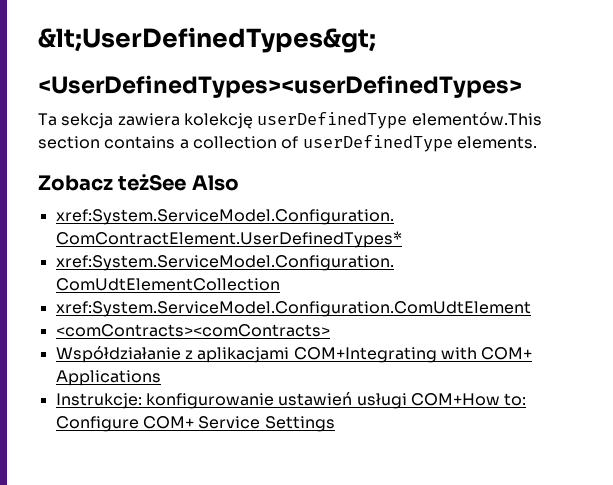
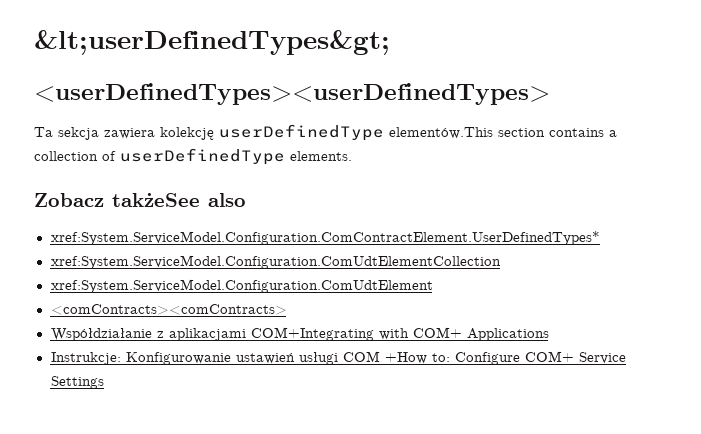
[38,27,376,53] [38,75,522,98] &lt;UserDefinedTypes&gt; // <UserDefinedTypes><userDefinedTypes> -> [34,30,390,55] [34,83,550,105] &lt;userDefinedTypes&gt; // <userDefinedTypes><userDefinedTypes>
[118,174,239,191] teżSee Also -> [112,193,246,207] takżeSee also
[145,393,274,409] konfigurowanie -> [125,352,231,365] Konfigurowanie
[410,393,500,406] COM+How -> [342,351,427,364] COM +How

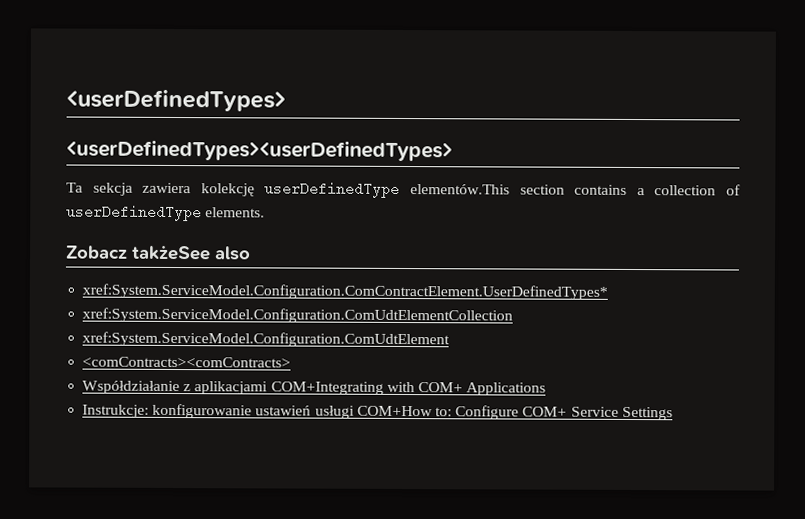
[34,30,390,55] &lt;userDefinedTypes&gt; -> [66,89,286,112] <userDefinedTypes>
[125,352,231,365] Konfigurowanie -> [152,403,253,419] konfigurowanie
[342,351,427,364] COM +How -> [356,405,433,417] COM+How

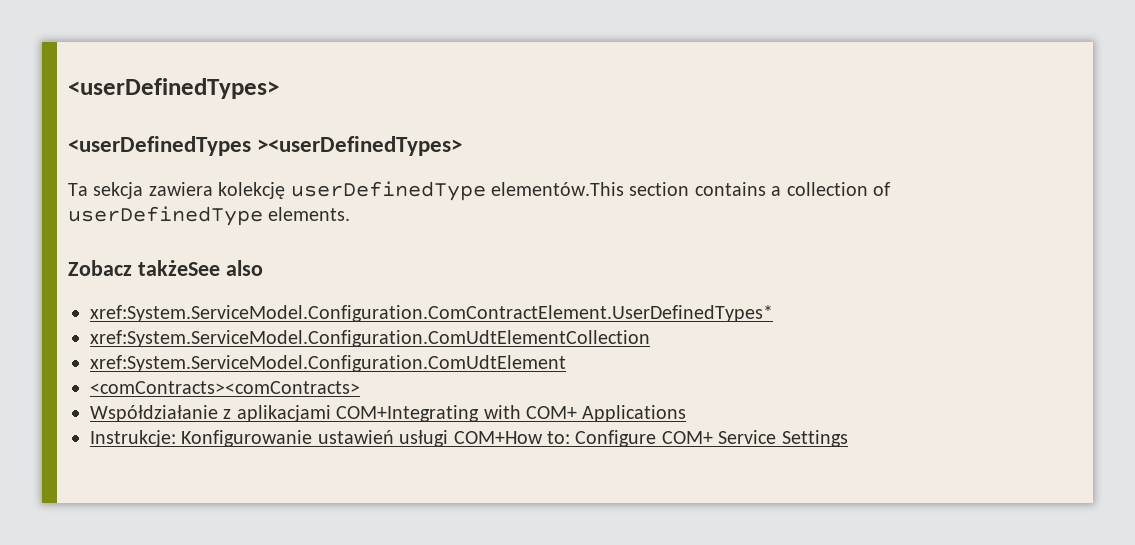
[66,139,453,162] <userDefinedTypes><userDefinedTypes> -> [68,136,463,156] <userDefinedTypes ><userDefinedTypes>
[152,403,253,419] konfigurowanie -> [181,430,313,447] Konfigurowanie

